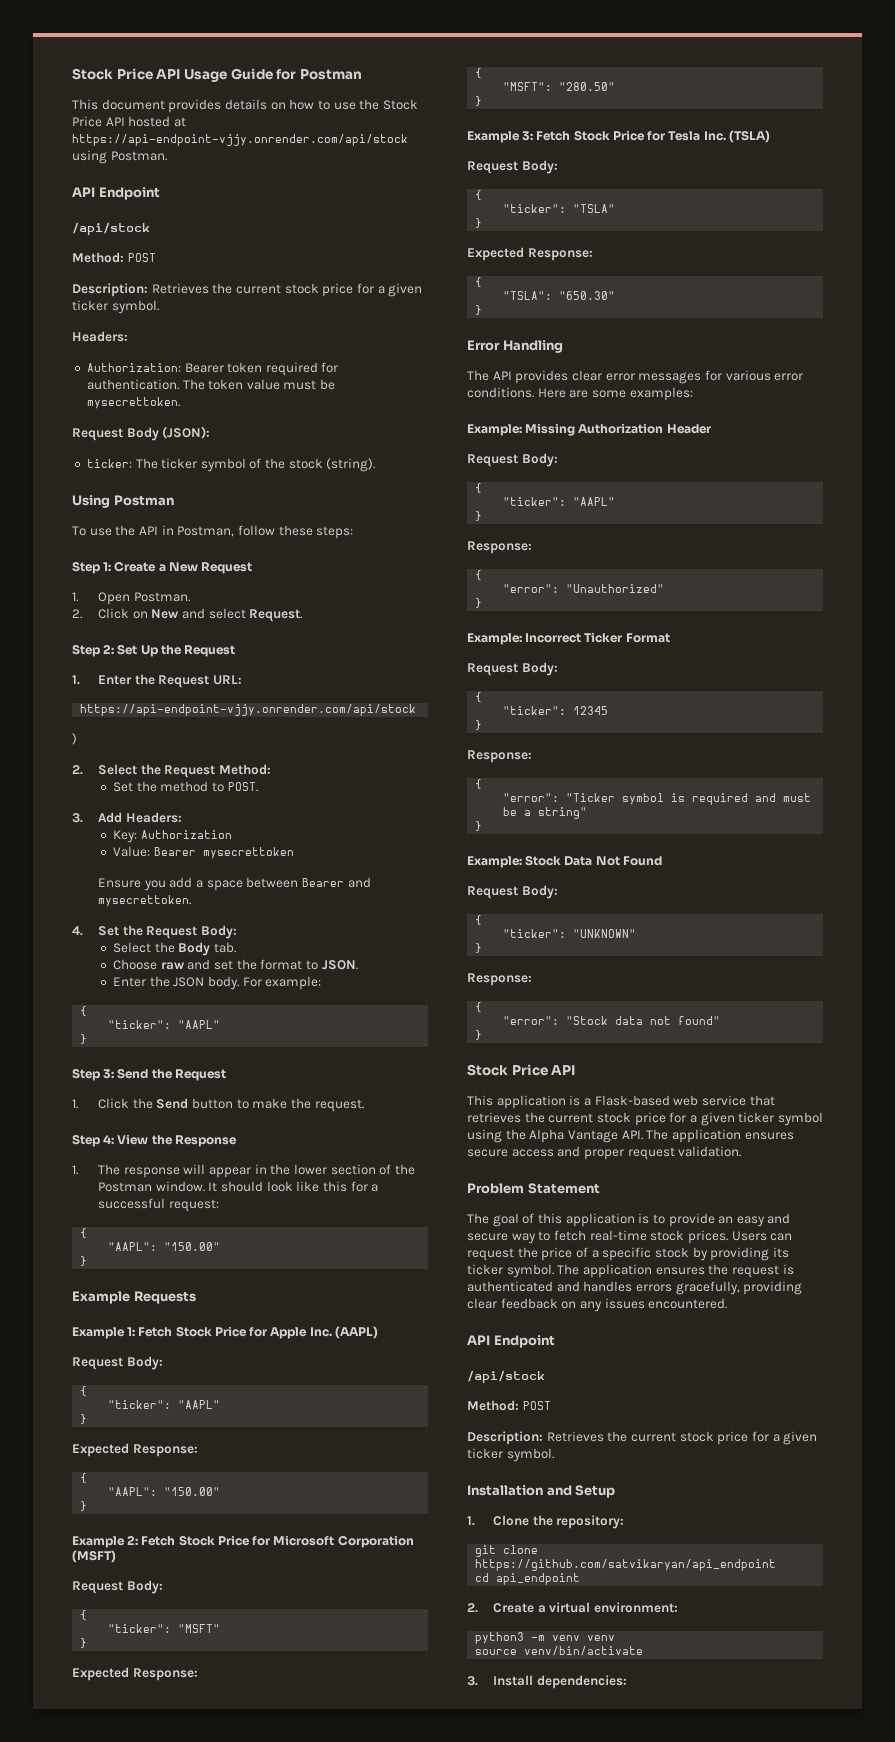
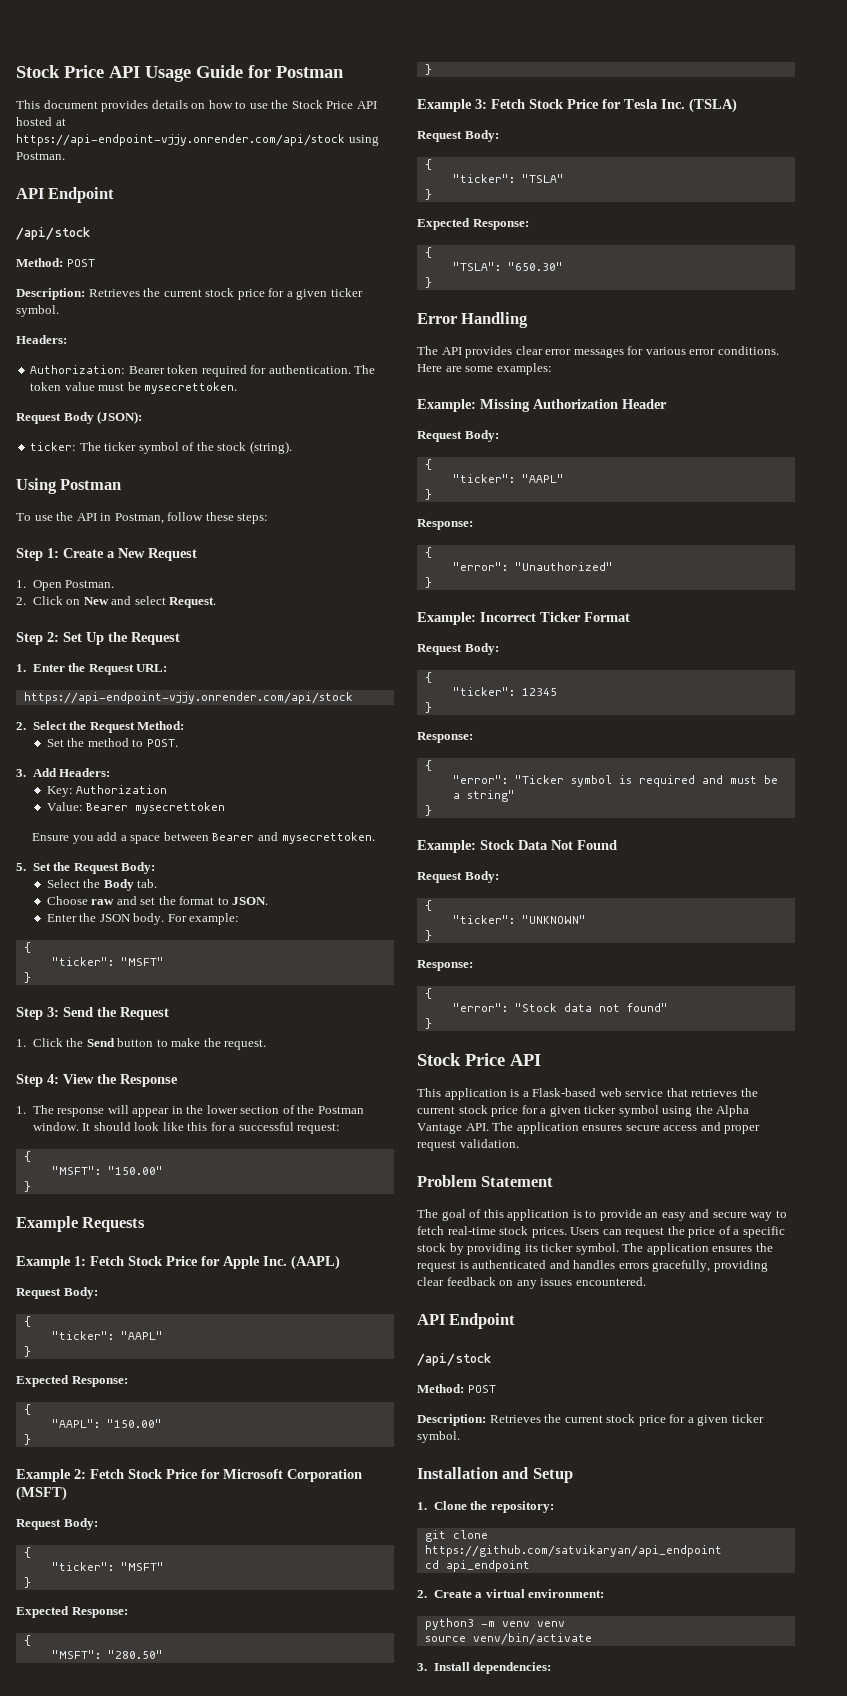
[72,733,77,745] // ) -> (353, 698) none
[72,926,83,936] 4. -> [16,863,26,871] 5.
[178,1020,221,1029] "AAPL" -> [120,957,164,966] "MSFT"
[108,1242,158,1251] "AAPL": -> [51,1166,101,1175] "MSFT":

